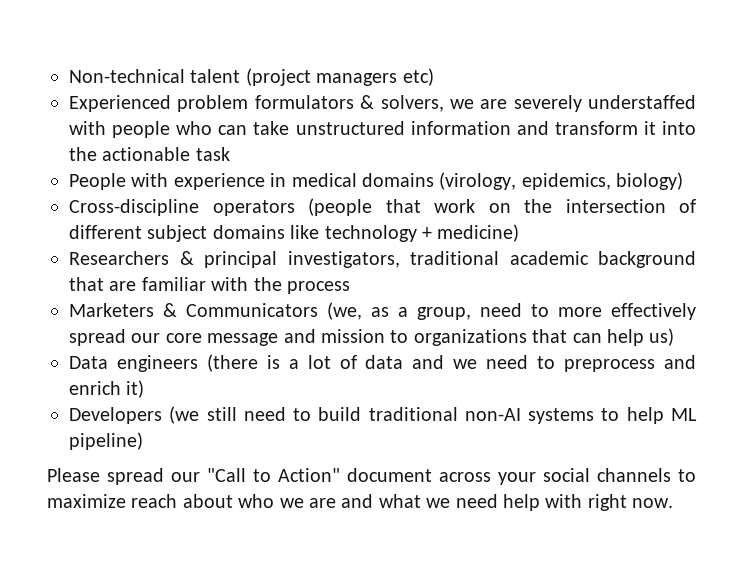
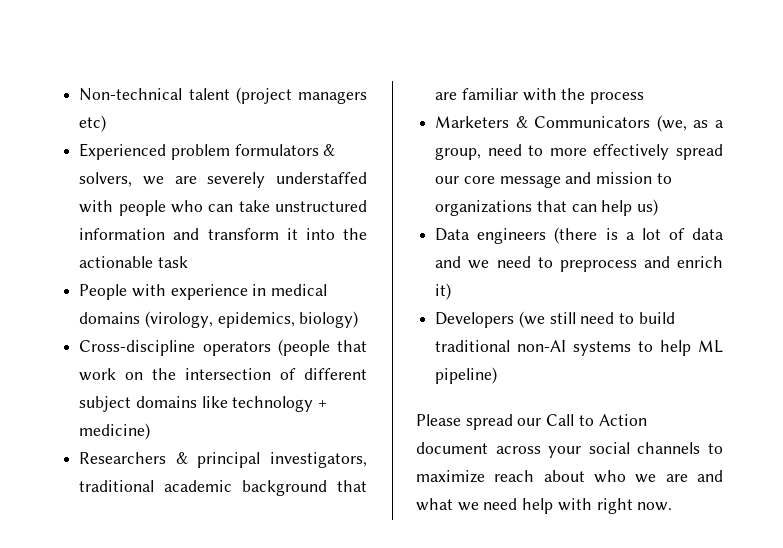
[207,468,340,482] "Call to Action" -> [546,414,647,426] Call to Action

